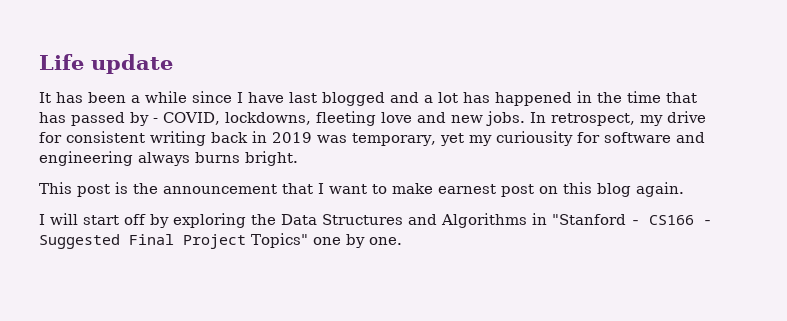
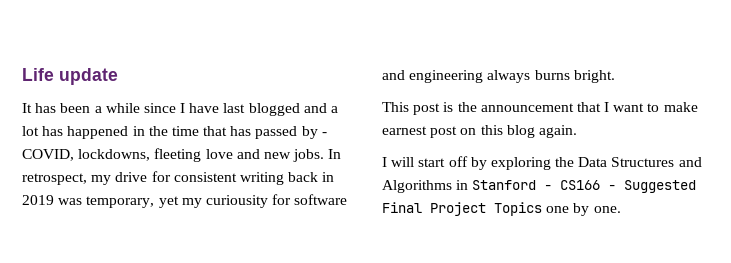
[552,214,626,225] "Stanford -> [472,180,537,190] Stanford
[251,233,308,248] Topics" -> [494,202,542,216] Topics

